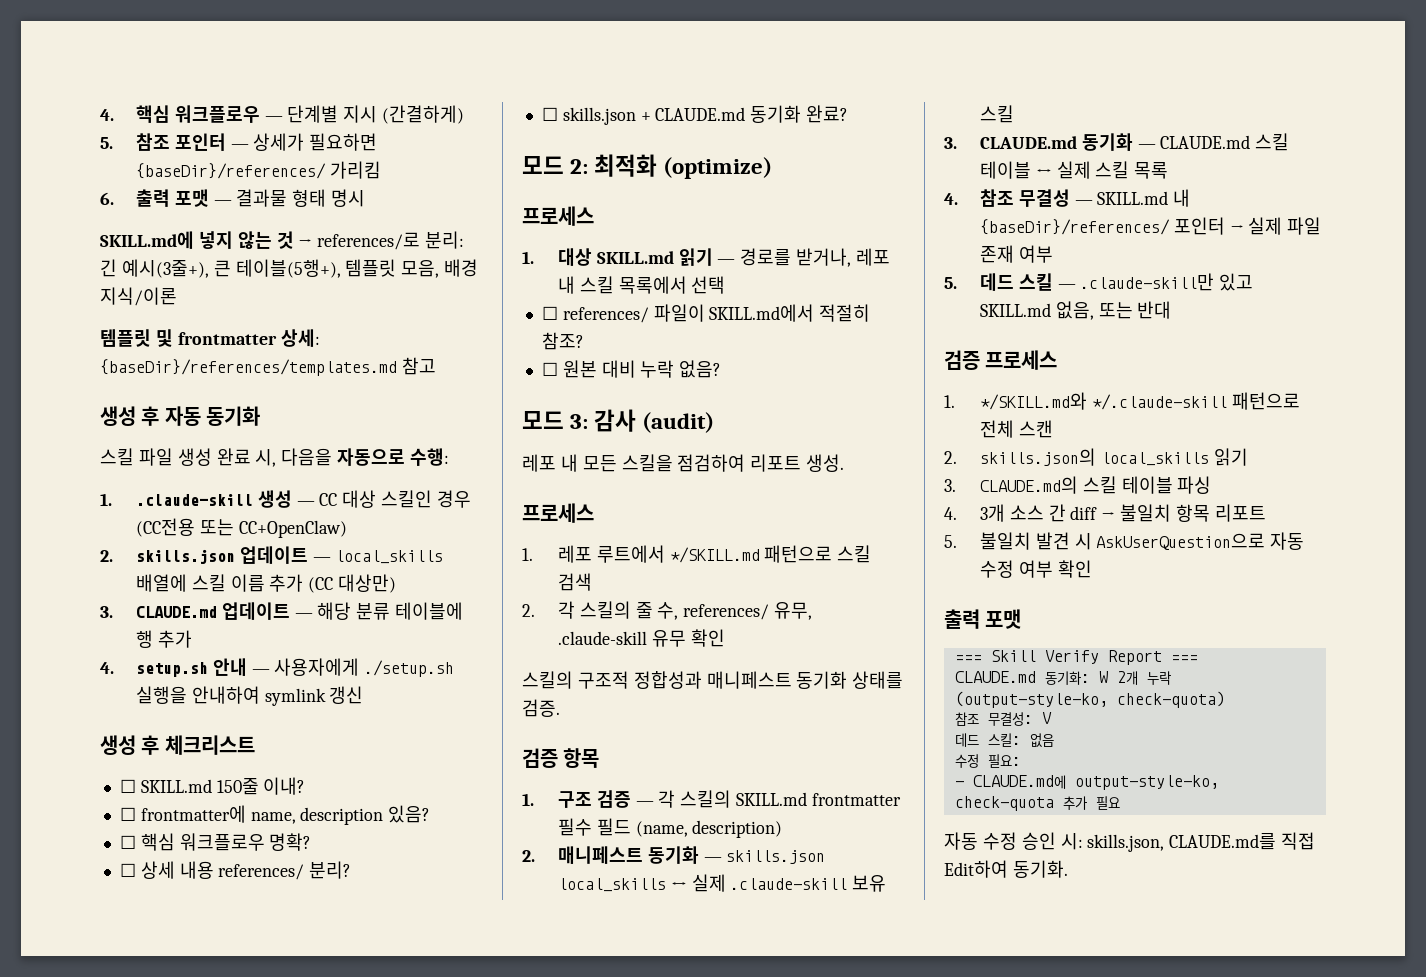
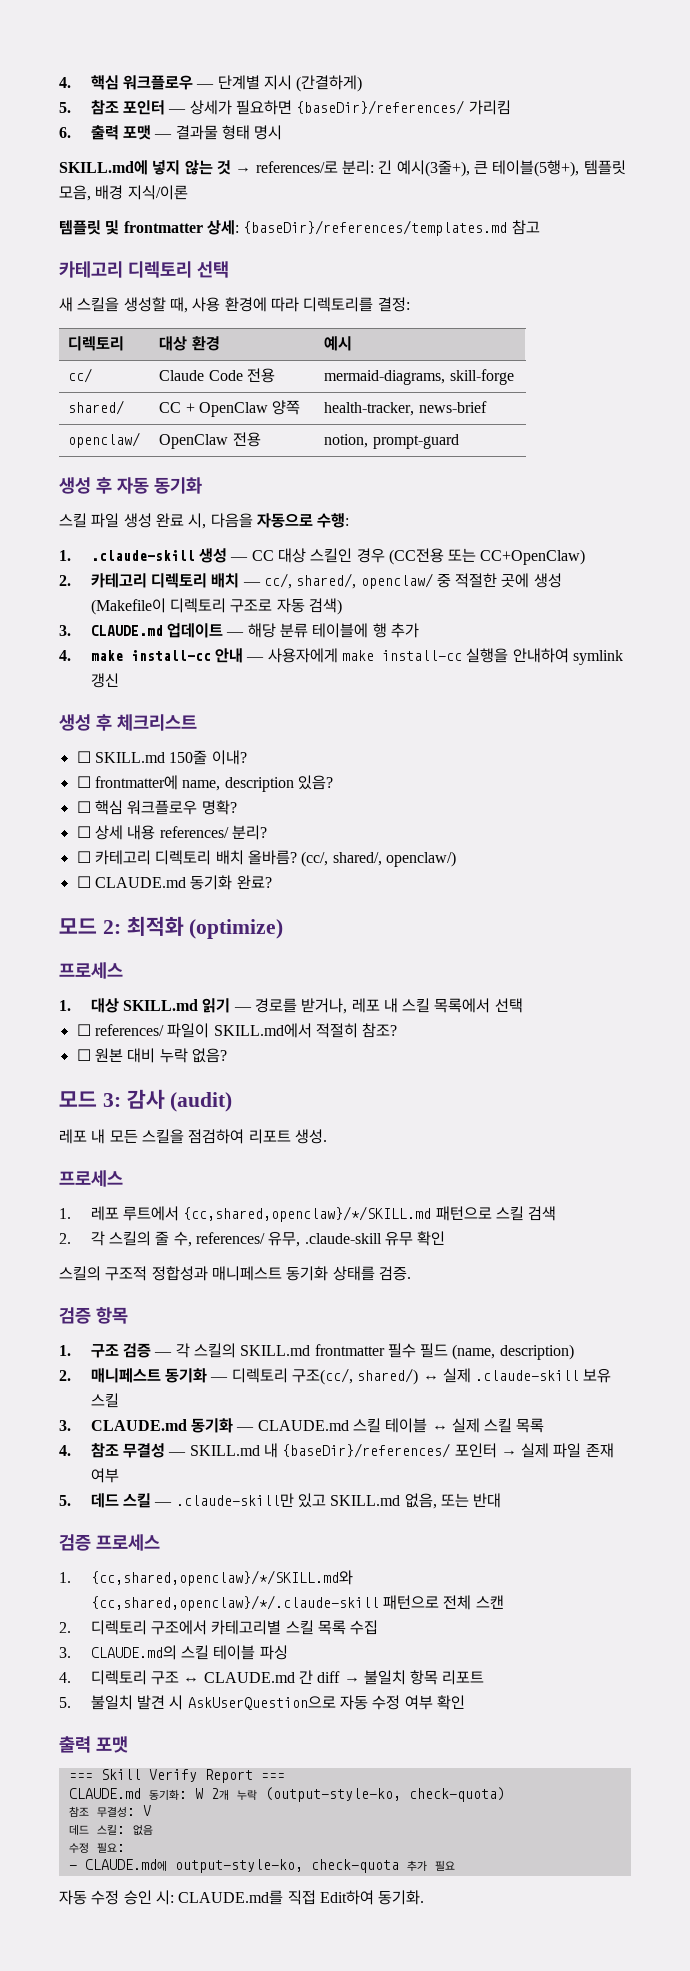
(436, 366) none -> [59,261,229,278] [59,297,410,313] [68,336,125,351] [159,336,220,351] [324,336,353,351] [68,368,93,383] [159,368,275,383] [324,369,514,385] [68,400,125,415] [159,400,301,417] [324,401,487,416] [68,432,141,448] [159,432,261,449] [324,434,459,449] // 카테고리 디렉토리 선택 // 새 스킬을 생성할 때, 사용 환경에 따라 디렉토리를 결정: // 디렉토리 | 대상 환경 | 예시 // cc/ | Claude Code 전용 | mermaid-diagrams, skill-forge // shared/ | CC + OpenClaw 양쪽 | health-tracker, news-brief // openclaw/ | OpenClaw 전용 | notion, prompt-guard
[135,546,444,564] [135,574,397,593] skills.json 업데이트 — local_skills 배열에 스킬 이름 추가 (CC 대상만) -> [90,573,562,589] [90,598,342,615] 카테고리 디렉토리 배치 — cc/, shared/, openclaw/ 중 적절한 곳에 생성 (Makefile이 디렉토리 구조로 자동 검색)
[135,662,208,677] setup.sh -> [90,650,211,661] make install-cc
[364,660,455,677] ./setup.sh -> [341,650,462,661] make install-cc
[562,107,651,125] skills.json + -> [94,850,456,867] [76,876,91,888] 카테고리 디렉토리 배치 올바름? (cc/, shared/, openclaw/) // ☐
[669,547,760,563] */SKILL.md -> [183,1206,432,1222] {cc,shared,openclaw}/*/SKILL.md
[726,850,826,864] [557,878,666,892] skills.json local_skills -> [231,1368,419,1385] 디렉토리 구조(cc/, shared/)
[979,392,1227,410] */SKILL.md와 */.claude-skill -> [90,1570,353,1586] [90,1595,379,1611] {cc,shared,openclaw}/*/SKILL.md와 {cc,shared,openclaw}/*/.claude-skill
[979,448,1248,466] skills.json의 local_skills 읽기 -> [90,1620,379,1635] 디렉토리 구조에서 카테고리별 스킬 목록 수집
[979,504,1044,522] 3개 소스 -> [90,1670,295,1685] 디렉토리 구조 ↔ CLAUDE.md
[1087,834,1165,852] skills.json, -> (174, 1897) none

